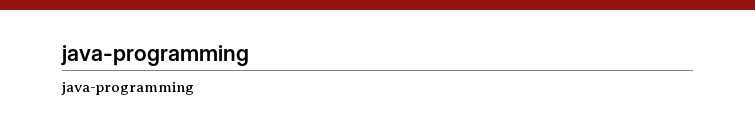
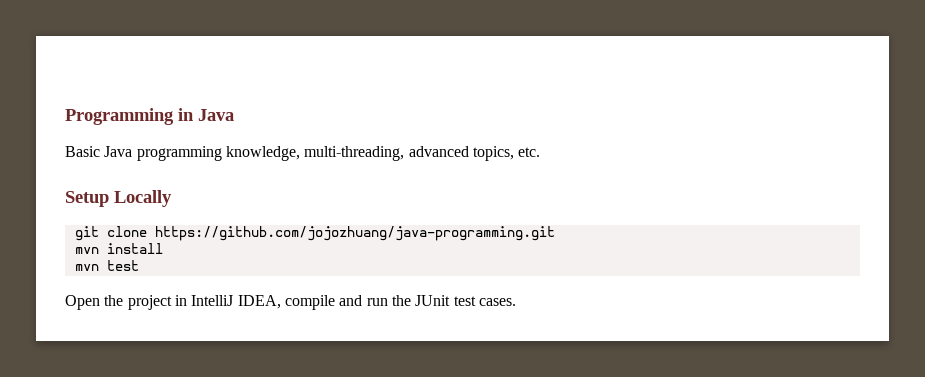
[61,45,249,66] [61,82,194,95] java-programming // java-programming -> [65,108,234,125] [65,146,541,161] [65,190,172,207] [74,226,555,241] [74,243,163,254] [74,260,139,271] [65,295,516,310] Programming in Java // Basic Java programming knowledge, multi-threading, advanced topics, etc. // Setup Locally // git clone https://github.com/jojozhuang/java-programming.git // mvn install // mvn test // Open the project in IntelliJ IDEA, compile and run the JUnit test cases.

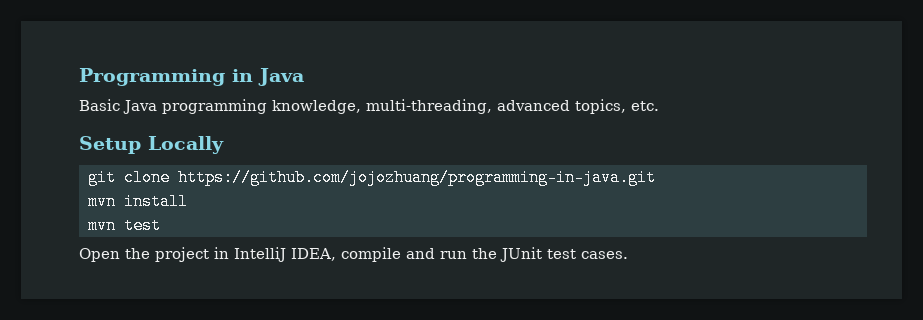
[154,226,555,241] https://github.com/jojozhuang/java-programming.git -> [178,169,656,186] https://github.com/jojozhuang/programming-in-java.git

